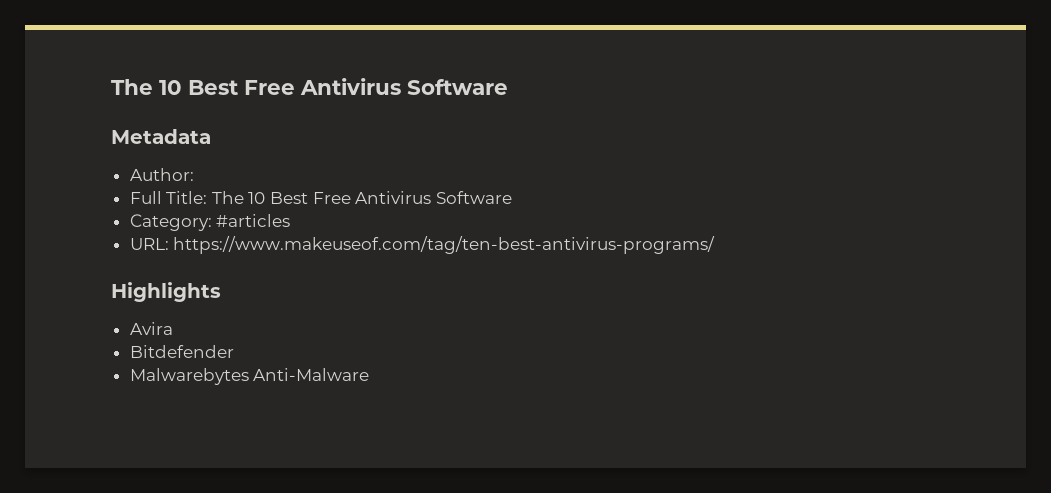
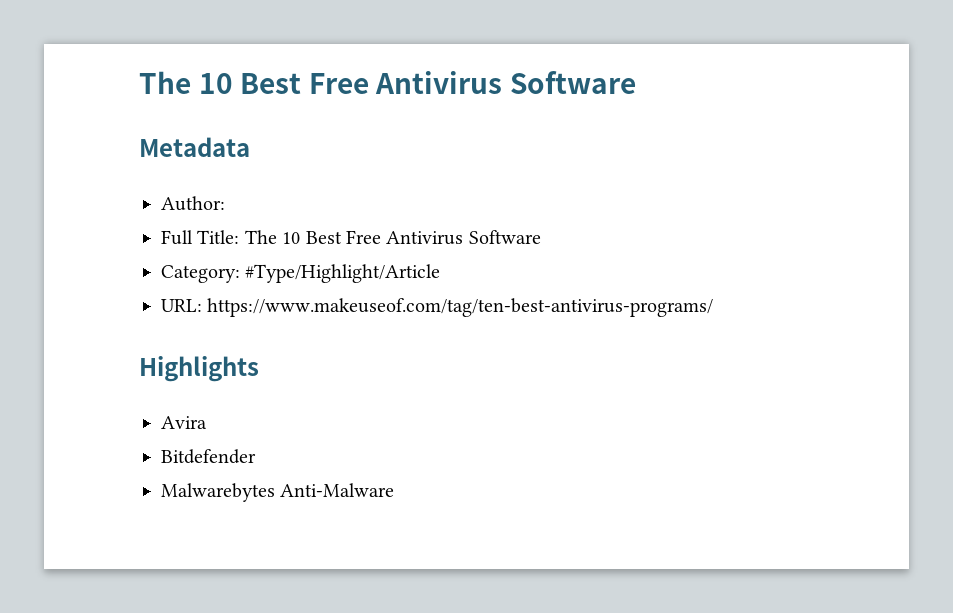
[216,214,291,227] #articles -> [245,264,441,283] #Type/Highlight/Article

